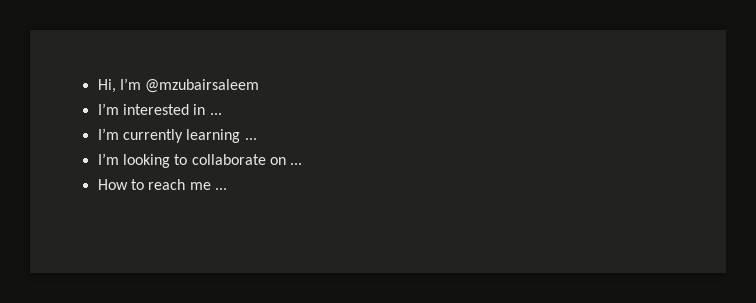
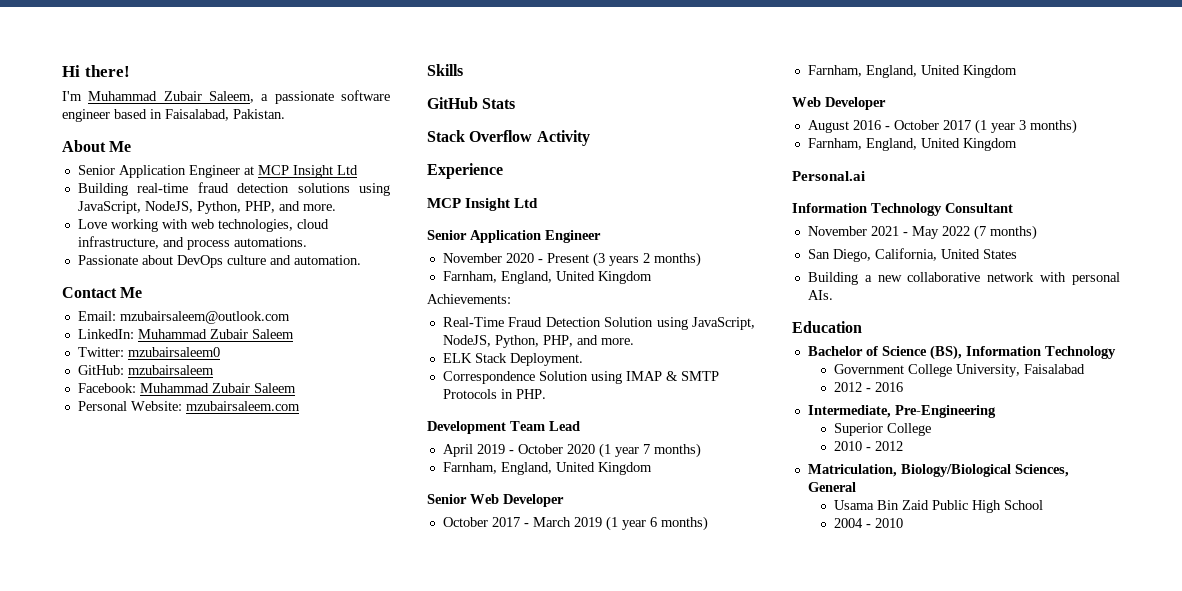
[97,78,260,93] [97,103,222,115] [97,128,257,143] [97,153,303,168] [97,179,227,190] Hi, I’m @mzubairsaleem // I’m interested in ... // I’m currently learning ... // I’m looking to collaborate on ... // How to reach me ... -> [62,65,130,77] [62,90,391,104] [62,109,285,122] [62,140,132,152] [77,165,358,178] [77,182,391,196] [77,201,336,214] [77,219,329,232] [77,236,307,250] [77,255,361,268] [62,287,143,298] [77,311,290,324] [77,329,294,339] [77,347,220,357] [77,365,214,375] [77,383,296,393] [77,401,300,411] [427,64,463,76] [427,97,516,109] [427,130,590,146] [427,163,503,179] [427,198,539,211] [427,230,601,243] [442,252,701,267] [442,271,652,284] [427,294,511,304] [442,317,755,330] [442,335,634,348] [442,353,583,366] [442,371,719,384] [442,389,546,399] [427,421,580,434] [442,443,701,458] [442,462,652,475] [427,494,564,507] [442,516,708,531] [807,65,1017,78] [792,97,886,110] [807,119,1077,134] [807,138,1017,151] [792,171,865,181] [792,203,1013,216] [807,225,1037,240] [807,248,1017,262] [807,272,1120,285] [807,290,833,300] [792,321,862,333] [807,345,1116,360] [833,364,1085,377] [833,382,903,392] [807,405,996,418] [833,423,931,436] [833,441,903,451] [807,464,1069,477] [807,482,856,492] [833,500,1043,513] [833,518,903,528] Hi there! // I'm Muhammad Zubair Saleem, a passionate software engineer based in Faisalabad, Pakistan. // About Me // Senior Application Engineer at MCP Insight Ltd // Building real-time fraud detection solutions using JavaScript, NodeJS, Python, PHP, and more. // Love working with web technologies, cloud infrastructure, and process automations. // Passionate about DevOps culture and automation. // Contact Me // Email: mzubairsaleem@outlook.com // LinkedIn: Muhammad Zubair Saleem // Twitter: mzubairsaleem0 // GitHub: mzubairsaleem // Facebook: Muhammad Zubair Saleem // Personal Website: mzubairsaleem.com // Skills // GitHub Stats // Stack Overflow Activity // Experience // MCP Insight Ltd // Senior Application Engineer // November 2020 - Present (3 years 2 months) // Farnham, England, United Kingdom // Achievements: // Real-Time Fraud Detection Solution using JavaScript, NodeJS, Python, PHP, and more. // ELK Stack Deployment. // Correspondence Solution using IMAP & SMTP Protocols in PHP. // Development Team Lead // April 2019 - October 2020 (1 year 7 months) // Farnham, England, United Kingdom // Senior Web Developer // October 2017 - March 2019 (1 year 6 months) // Farnham, England, United Kingdom // Web Developer // August 2016 - October 2017 (1 year 3 months) // Farnham, England, United Kingdom // Personal.ai // Information Technology Consultant // November 2021 - May 2022 (7 months) // San Diego, California, United States // Building a new collaborative network with personal AIs. // Education // Bachelor of Science (BS), Information Technology // Government College University, Faisalabad // 2012 - 2016 // Intermediate, Pre-Engineering // Superior College // 2010 - 2012 // Matriculation, Biology/Biological Sciences, General // Usama Bin Zaid Public High School // 2004 - 2010

